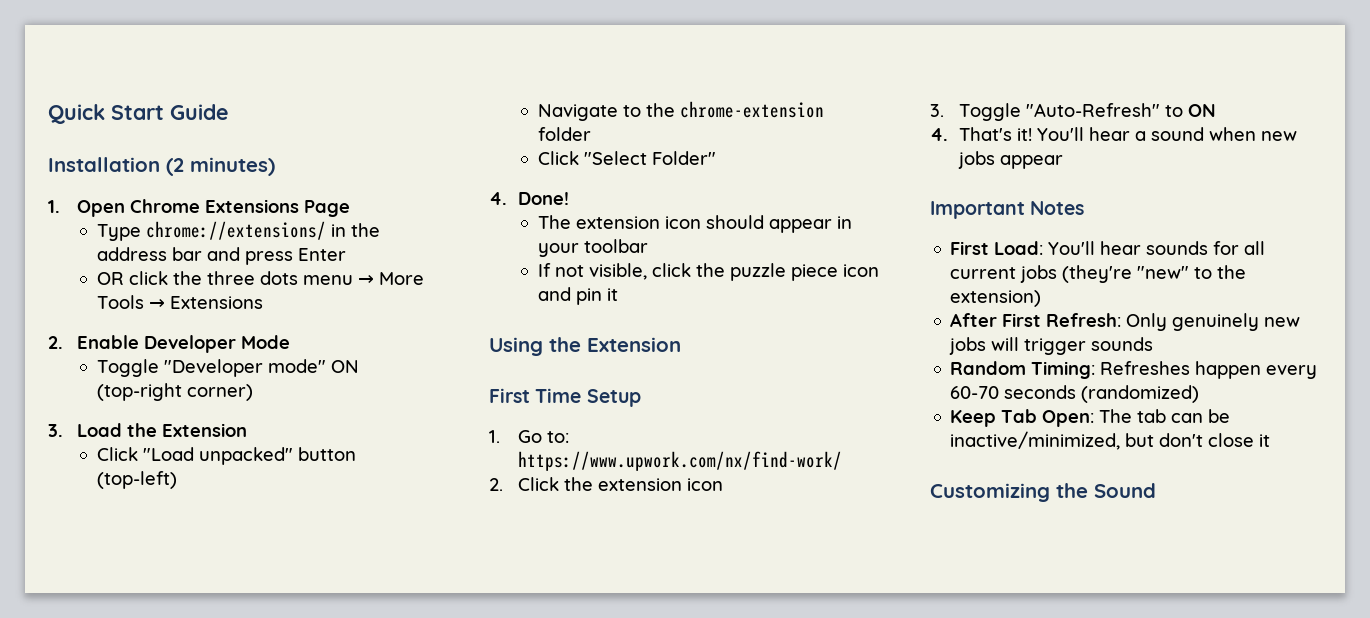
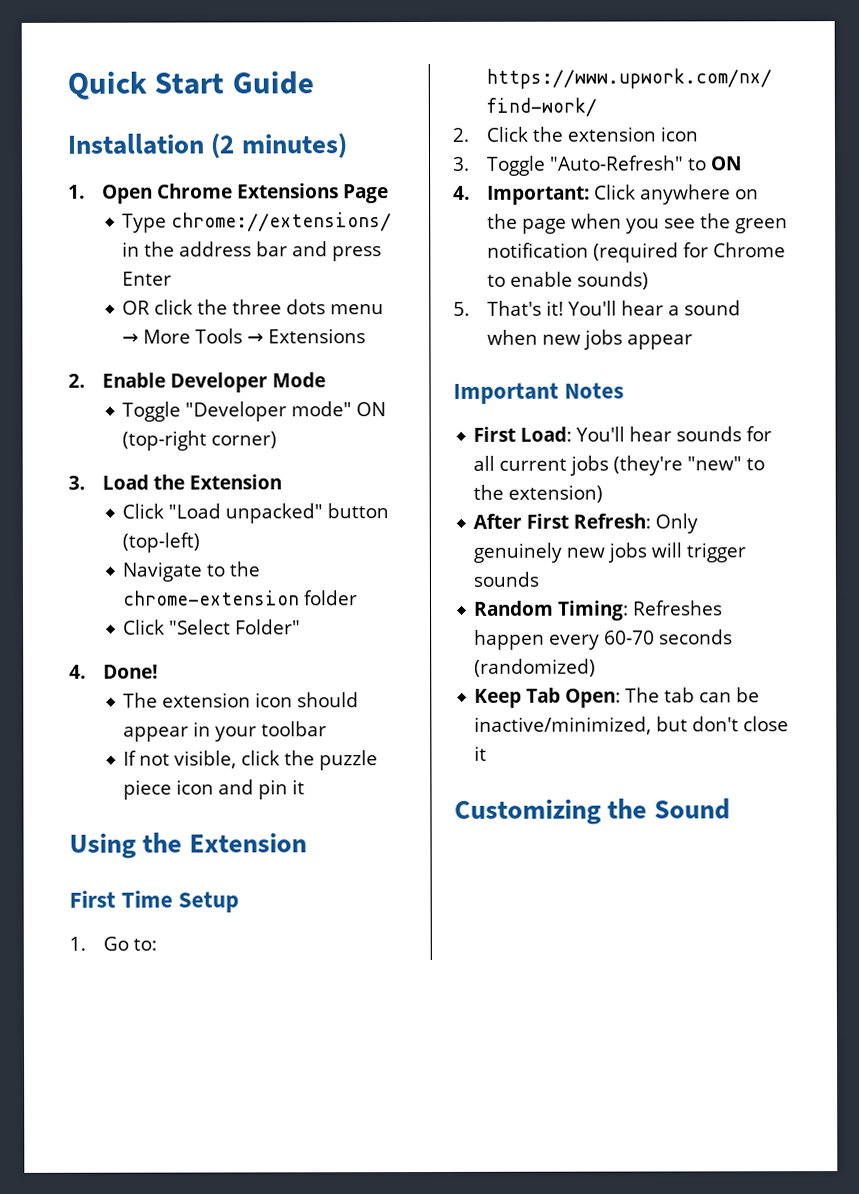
(948, 134) none -> [486,184,759,205] [486,213,788,234] [486,242,786,263] [486,271,649,290] [453,301,470,316] Important: Click anywhere on the page when you see the green notification (required for Chrome to enable sounds) // 5.

